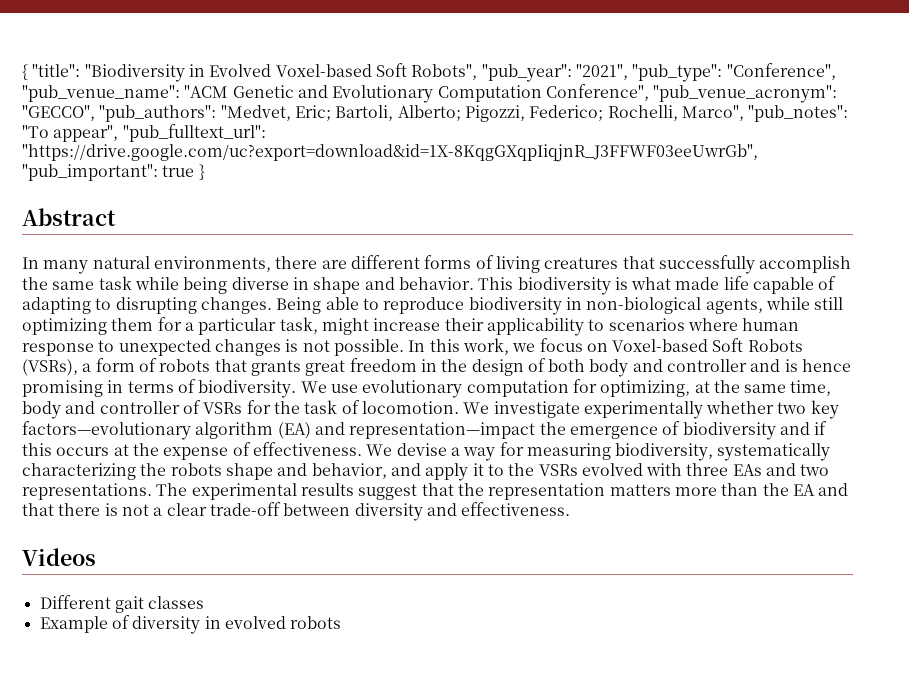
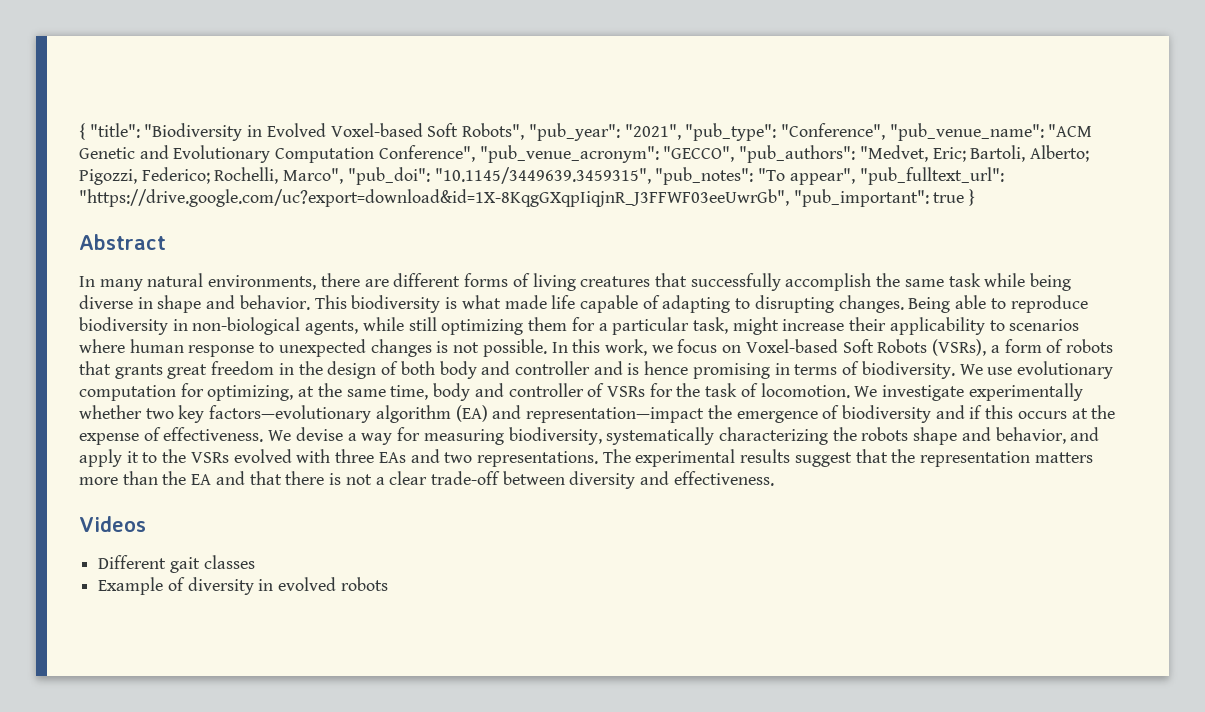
(744, 113) none -> [347,167,651,185] "pub_doi": "10.1145/3449639.3459315",

